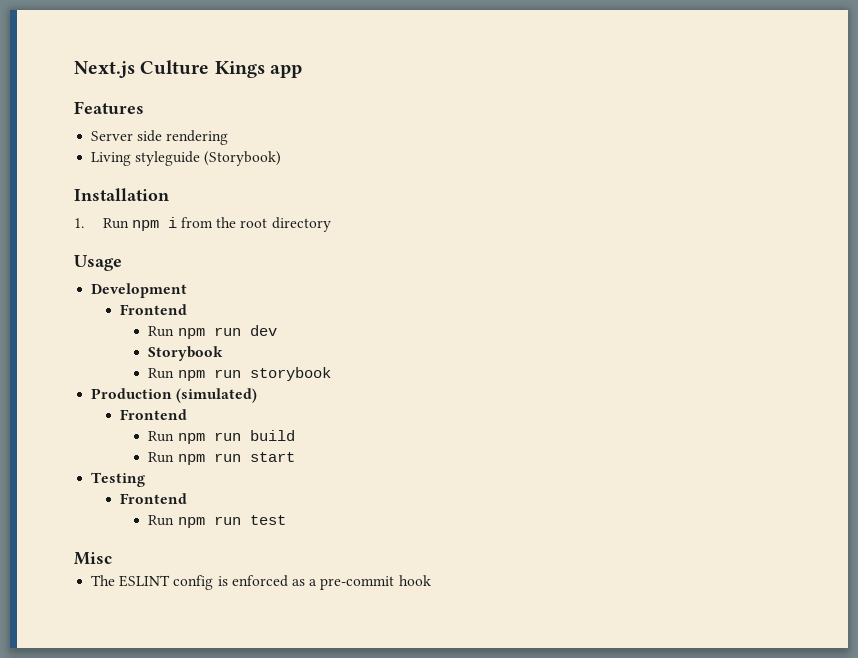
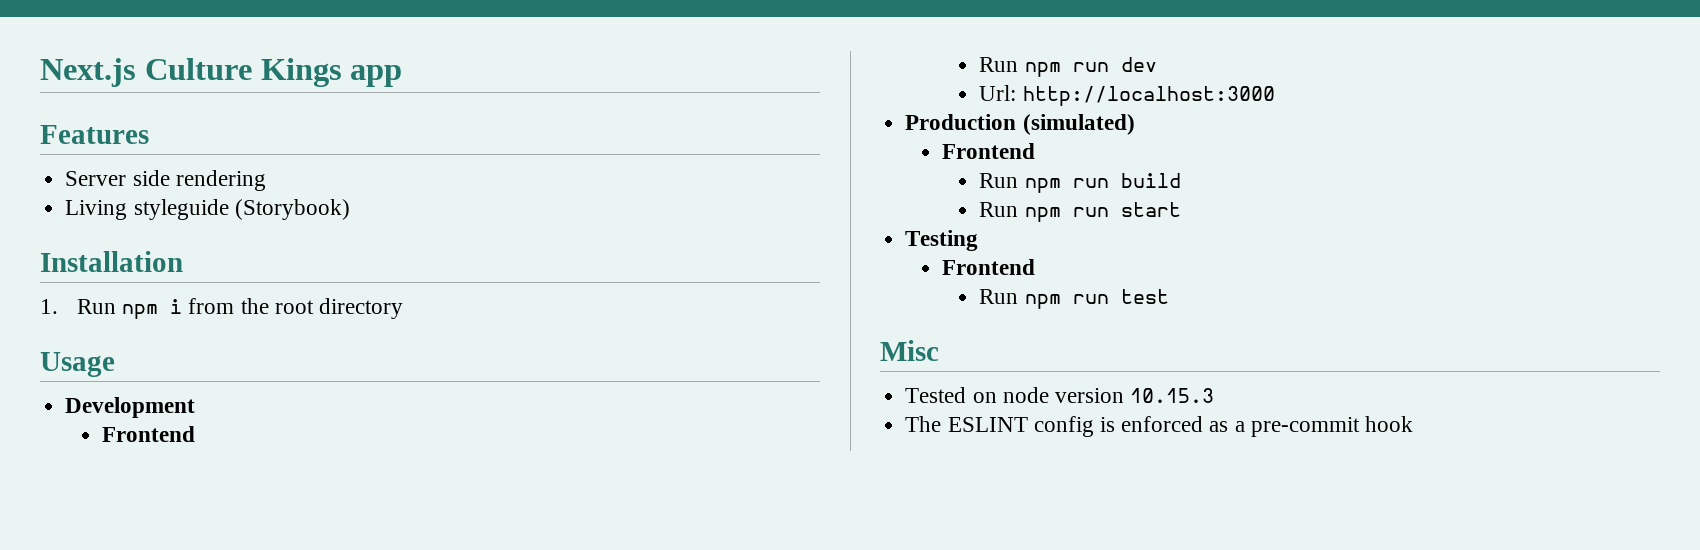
[148,346,224,361] [148,367,331,381] Storybook // Run npm run storybook -> [979,85,1275,106] Url: http://localhost:3000
(112, 558) none -> [905,387,1215,403] // Tested on node version 10.15.3

